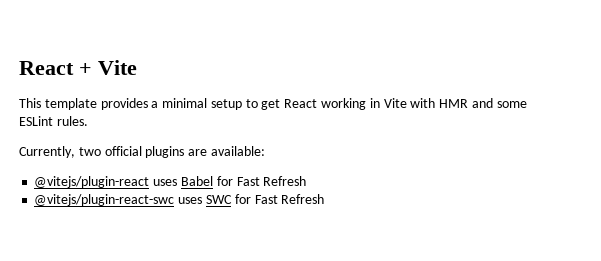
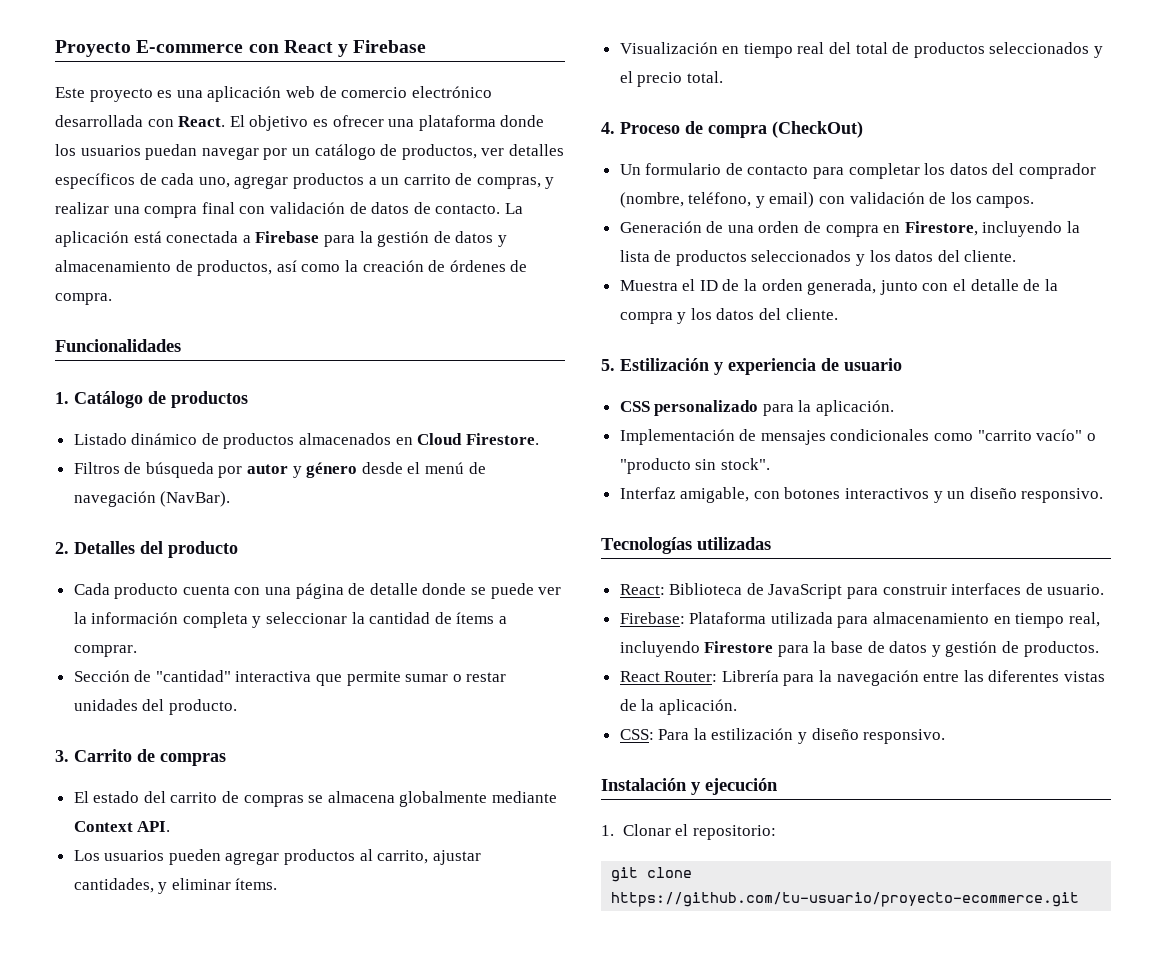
[19,60,137,75] [19,98,527,110] [19,116,88,126] [19,146,265,158] [34,176,307,188] [34,194,325,206] React + Vite // This template provides a minimal setup to get React working in Vite with HMR and some ESLint rules. // Currently, two official plugins are available: // @vitejs/plugin-react uses Babel for Fast Refresh // @vitejs/plugin-react-swc uses SWC for Fast Refresh -> [55,40,427,57] [55,86,492,102] [55,115,545,131] [55,144,564,160] [55,173,555,189] [55,202,523,218] [55,231,507,247] [55,260,528,276] [55,293,112,305] [55,339,181,352] [55,391,248,408] [73,433,539,449] [73,462,486,478] [73,491,231,507] [55,541,238,558] [73,583,562,599] [73,612,508,628] [73,645,137,657] [73,670,507,686] [73,699,237,715] [55,749,226,766] [73,791,558,807] [73,821,171,832] [73,849,481,865] [73,878,278,894] [619,42,1104,58] [619,71,723,87] [601,121,863,138] [619,163,1097,179] [619,192,1035,208] [619,221,1081,237] [619,250,1017,266] [619,279,1058,295] [619,308,838,324] [601,358,902,375] [619,400,895,416] [619,429,1096,445] [619,458,770,474] [619,487,1104,503] [601,537,771,554] [619,583,1105,599] [619,612,1100,628] [619,641,1099,657] [619,670,1106,686] [619,699,737,715] [619,728,946,744] [601,778,778,795] [601,824,776,840] [611,867,693,882] [611,892,1080,907] Proyecto E-commerce con React y Firebase // Este proyecto es una aplicación web de comercio electrónico desarrollada con React. El objetivo es ofrecer una plataforma donde los usuarios puedan navegar por un catálogo de productos, ver detalles específicos de cada uno, agregar productos a un carrito de compras, y realizar una compra final con validación de datos de contacto. La aplicación está conectada a Firebase para la gestión de datos y almacenamiento de productos, así como la creación de órdenes de compra. // Funcionalidades // 1. Catálogo de productos // Listado dinámico de productos almacenados en Cloud Firestore. // Filtros de búsqueda por autor y género desde el menú de navegación (NavBar). // 2. Detalles del producto // Cada producto cuenta con una página de detalle donde se puede ver la información completa y seleccionar la cantidad de ítems a comprar. // Sección de "cantidad" interactiva que permite sumar o restar unidades del producto. // 3. Carrito de compras // El estado del carrito de compras se almacena globalmente mediante Context API. // Los usuarios pueden agregar productos al carrito, ajustar cantidades, y eliminar ítems. // Visualización en tiempo real del total de productos seleccionados y el precio total. // 4. Proceso de compra (CheckOut) // Un formulario de contacto para completar los datos del comprador (nombre, teléfono, y email) con validación de los campos. // Generación de una orden de compra en Firestore, incluyendo la lista de productos seleccionados y los datos del cliente. // Muestra el ID de la orden generada, junto con el detalle de la compra y los datos del cliente. // 5. Estilización y experiencia de usuario // CSS personalizado para la aplicación. // Implementación de mensajes condicionales como "carrito vacío" o "producto sin stock". // Interfaz amigable, con botones interactivos y un diseño responsivo. // Tecnologías utilizadas // React: Biblioteca de JavaScript para construir interfaces de usuario. // Firebase: Plataforma utilizada para almacenamiento en tiempo real, incluyendo Firestore para la base de datos y gestión de productos. // React Router: Librería para la navegación entre las diferentes vistas de la aplicación. // CSS: Para la estilización y diseño responsivo. // Instalación y ejecución // 1. Clonar el repositorio: // git clone https://github.com/tu-usuario/proyecto-ecommerce.git

